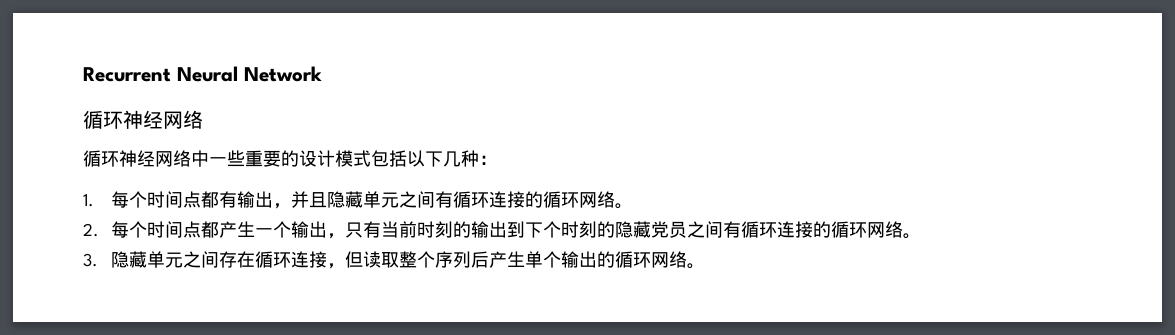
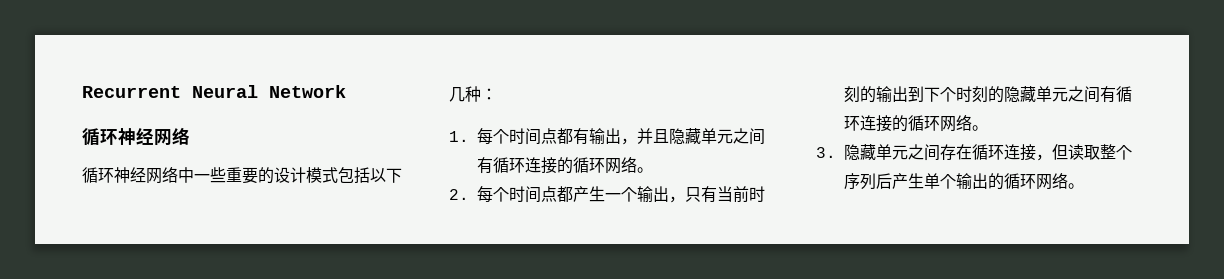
[651,221,688,238] 党员 -> [1036,86,1068,102] 单元

